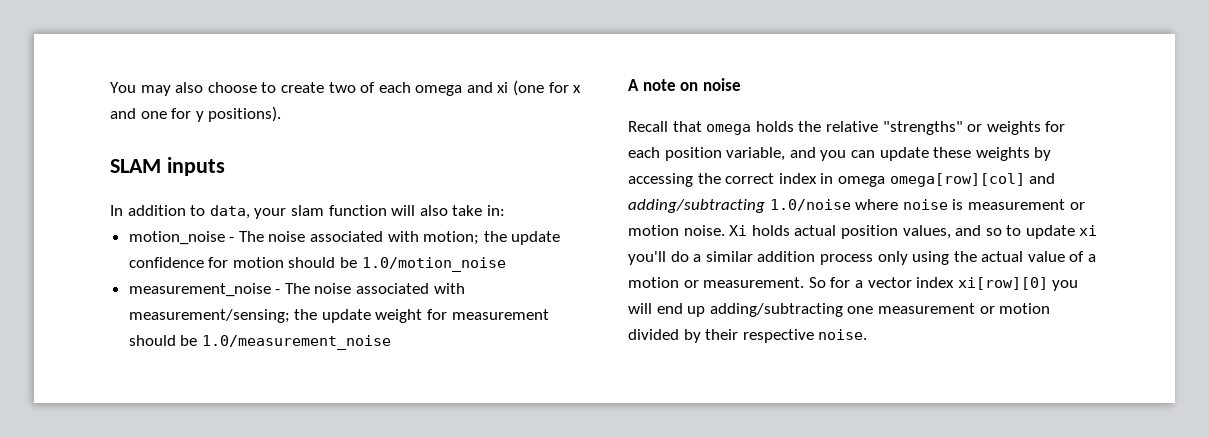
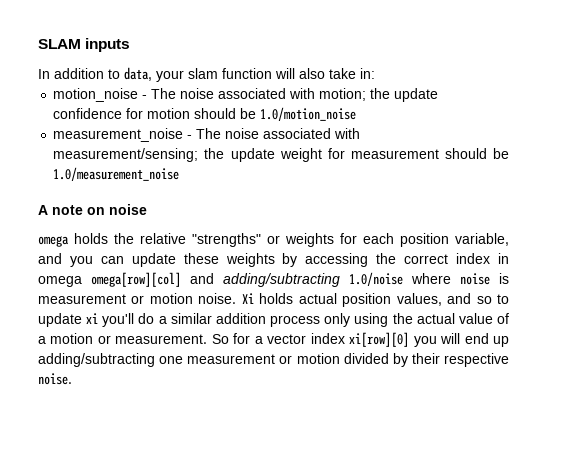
[110,80,582,96] [110,106,282,122] You may also choose to create two of each omega and xi (one for x and one for y positions). // -> (38, 44) none
[628,121,702,132] Recall that -> (147, 209) none

